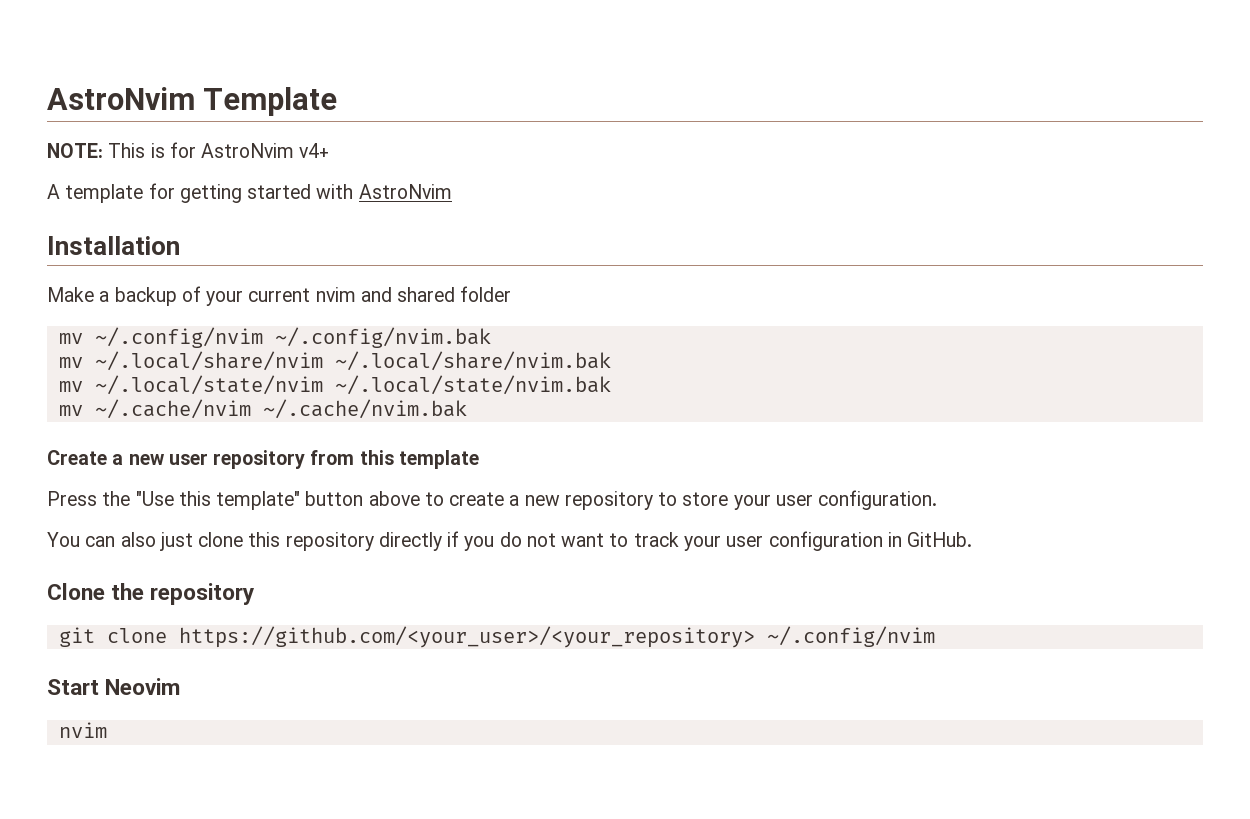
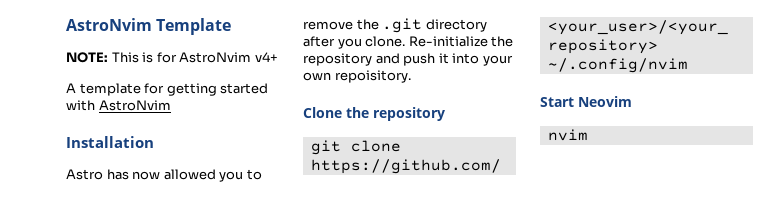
[47,286,512,306] [58,327,491,348] [58,351,611,371] [58,375,611,395] [58,399,467,419] [47,450,479,469] [47,490,938,510] [47,531,973,551] Make a backup of your current nvim and shared folder // mv ~/.config/nvim ~/.config/nvim.bak // mv ~/.local/share/nvim ~/.local/share/nvim.bak // mv ~/.local/state/nvim ~/.local/state/nvim.bak // mv ~/.cache/nvim ~/.cache/nvim.bak // Create a new user repository from this template // Press the "Use this template" button above to create a new repository to store your user configuration. // You can also just clone this repository directly if you do not want to track your user configuration in GitHub. -> [66,169,262,182] [303,18,487,33] [303,36,514,49] [303,53,513,66] [303,70,411,83] Astro has now allowed you to remove the .git directory after you clone. Re-initialize the repository and push it into your own repoisitory.

